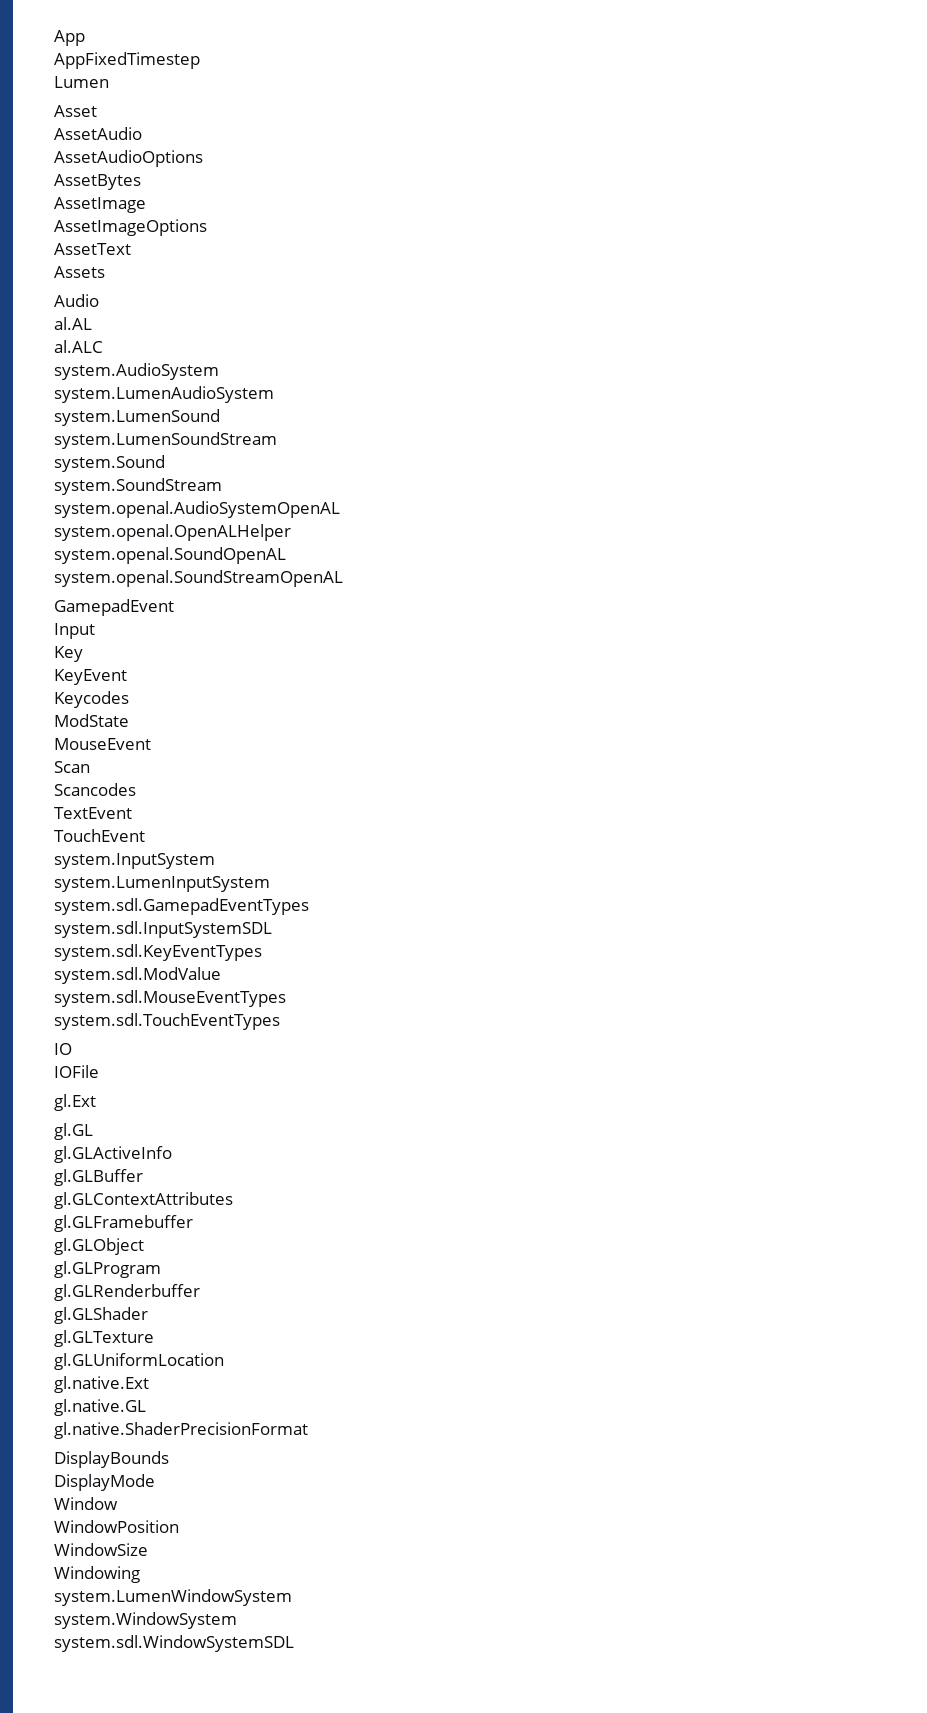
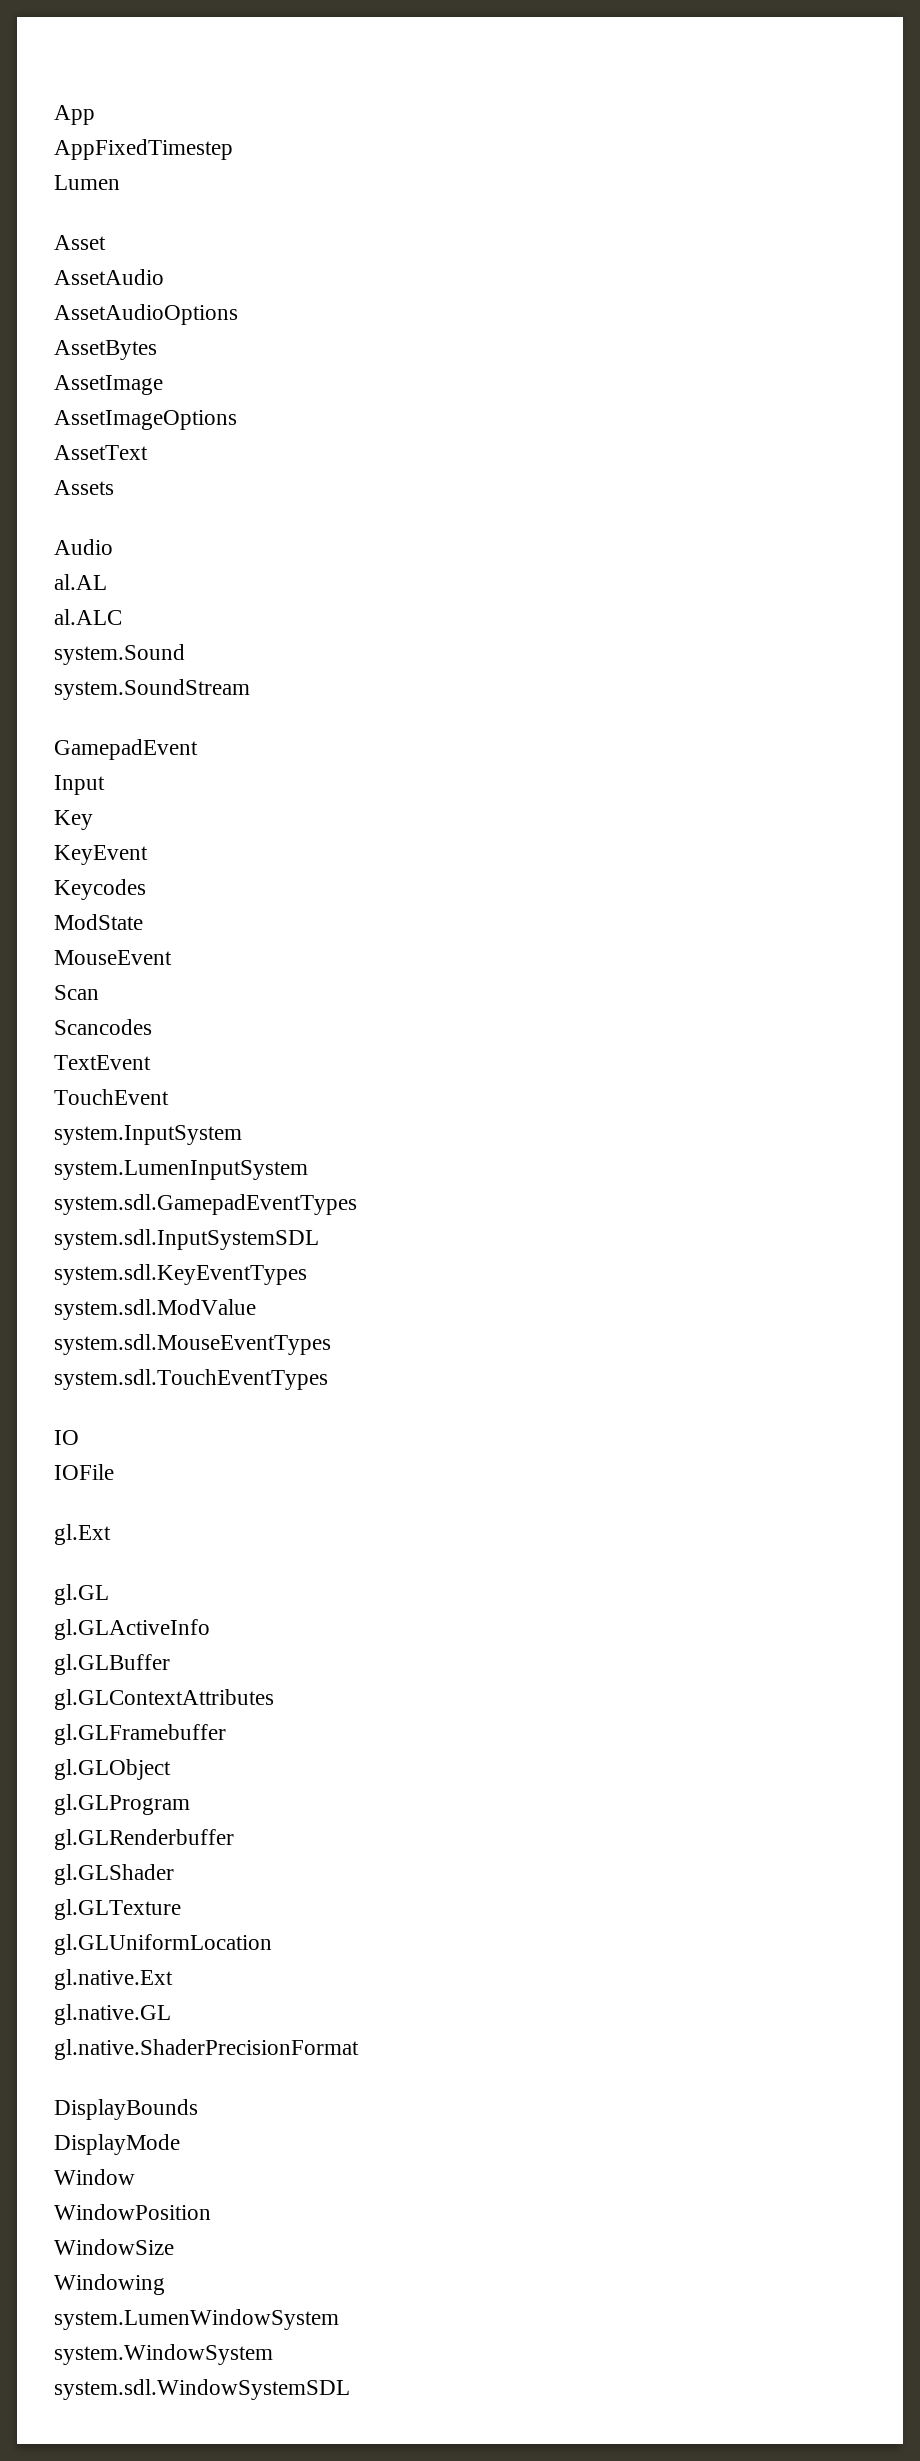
[54,363,219,380] [54,386,274,403] [54,409,220,426] [54,432,277,449] [54,455,165,472] [54,478,222,495] [54,501,340,518] [54,524,291,541] [54,547,286,564] [54,570,343,587] system.AudioSystem // system.LumenAudioSystem // system.LumenSound // system.LumenSoundStream // system.Sound // system.SoundStream // system.openal.AudioSystemOpenAL // system.openal.OpenALHelper // system.openal.SoundOpenAL // system.openal.SoundStreamOpenAL -> [54,644,185,665] [54,679,250,700] system.Sound // system.SoundStream

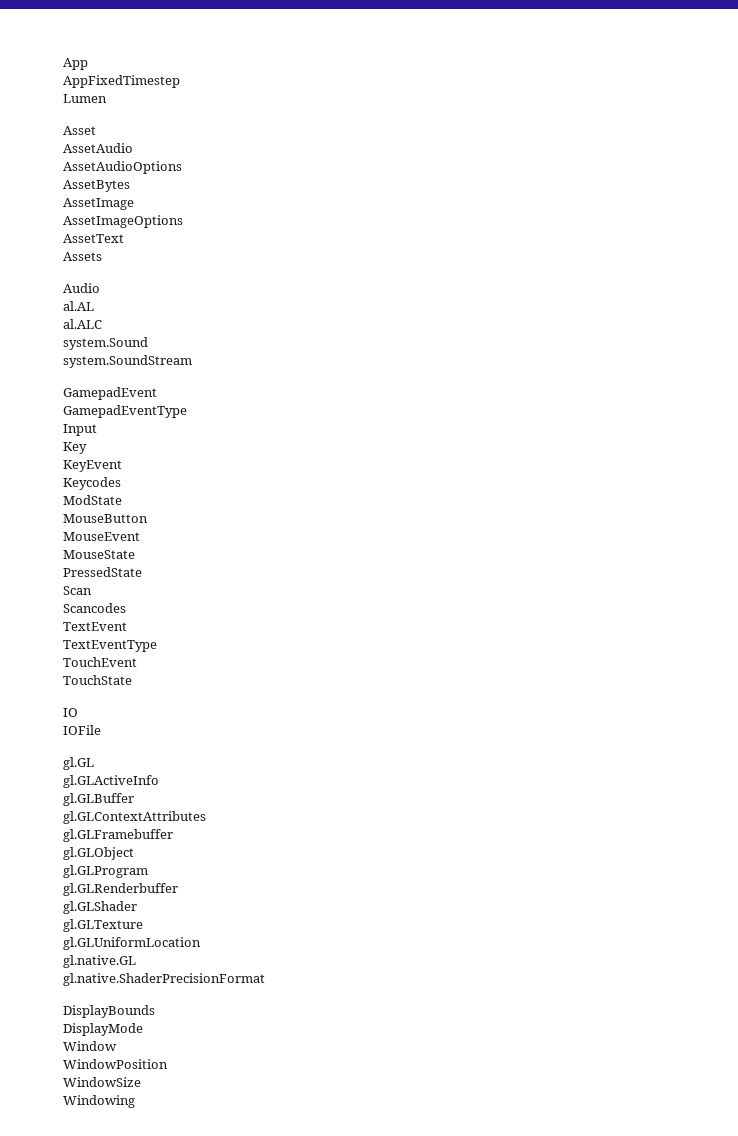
(198, 749) none -> [63,405,187,418] // GamepadEventType
(143, 922) none -> [63,514,148,523] // MouseButton
(172, 957) none -> [63,550,135,559] [63,567,142,577] // MouseState // PressedState
(151, 1062) none -> [63,640,157,652] // TextEventType
[54,1125,242,1145] [54,1160,308,1180] [54,1194,357,1215] [54,1229,319,1250] [54,1264,307,1285] [54,1299,256,1320] [54,1334,331,1355] [54,1369,328,1390] system.InputSystem // system.LumenInputSystem // system.sdl.GamepadEventTypes // system.sdl.InputSystemSDL // system.sdl.KeyEventTypes // system.sdl.ModValue // system.sdl.MouseEventTypes // system.sdl.TouchEventTypes -> [63,675,132,685] TouchState
[54,1524,111,1545] // gl.Ext -> (101, 730) none
[54,1969,173,1990] // gl.native.Ext -> (201, 943) none
[54,2309,339,2330] [54,2344,273,2365] [54,2379,350,2400] // system.LumenWindowSystem // system.WindowSystem // system.sdl.WindowSystemSDL -> (135, 1101) none

